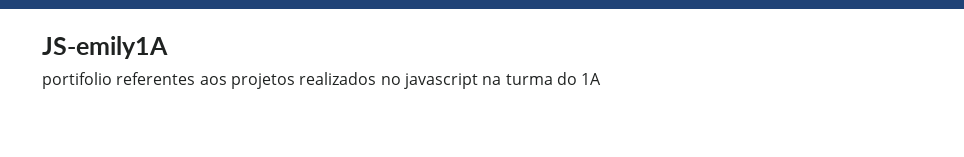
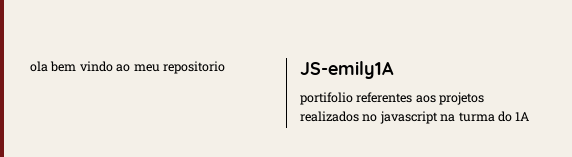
(42, 47) none -> [30,61,225,74] ola bem vindo ao meu repositorio //

